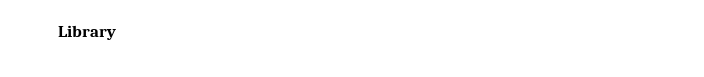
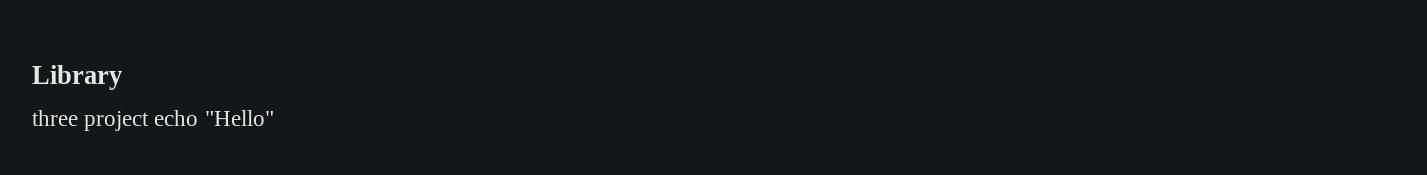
(116, 32) none -> [32,110,274,131] // three project echo "Hello"

